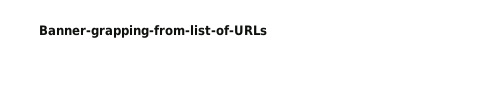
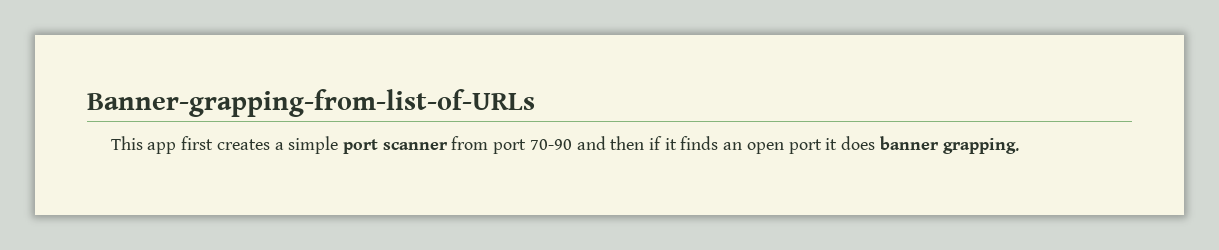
(267, 31) none -> [110,136,1019,154] // This app first creates a simple port scanner from port 70-90 and then if it finds an open port it does banner grapping.

